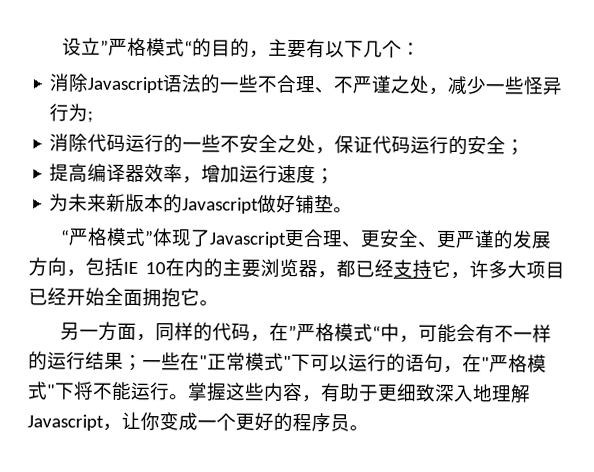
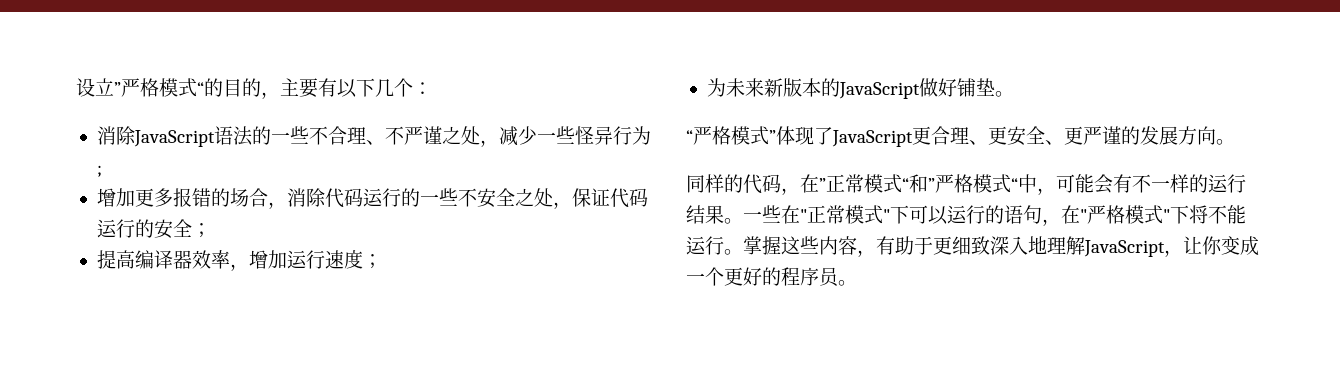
[87,76,165,94] Javascript -> [133,130,215,147] JavaScript
(94, 116) none -> [96,188,287,209] 增加更多报错的场合，
[182,197,260,214] Javascript -> [838,82,920,99] JavaScript
[209,231,288,248] Javascript -> [832,130,913,147] JavaScript
[66,257,565,280] [28,287,219,308] [60,321,157,342] ，包括IE 10在内的主要浏览器，都已经支持它，许多大项目已经开始全面拥抱它。 // 另一方面， -> [1216,139,1235,145] 。 //
(298, 332) none -> [826,174,935,193] 正常模式“和”
[123,354,143,372] ； -> [724,218,743,224] 。
[27,414,104,431] Javascript -> [1084,240,1165,257] JavaScript

